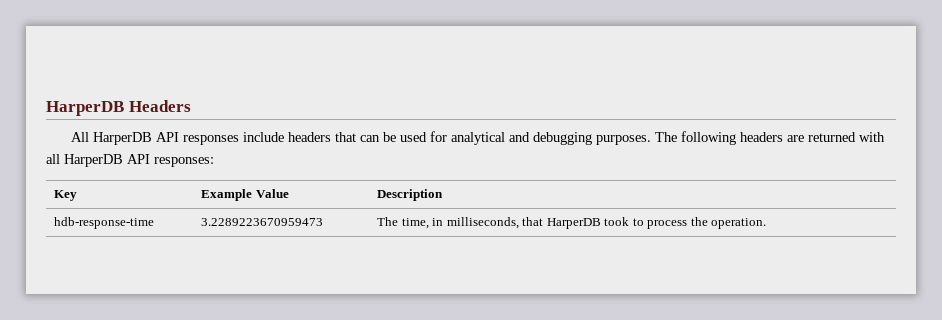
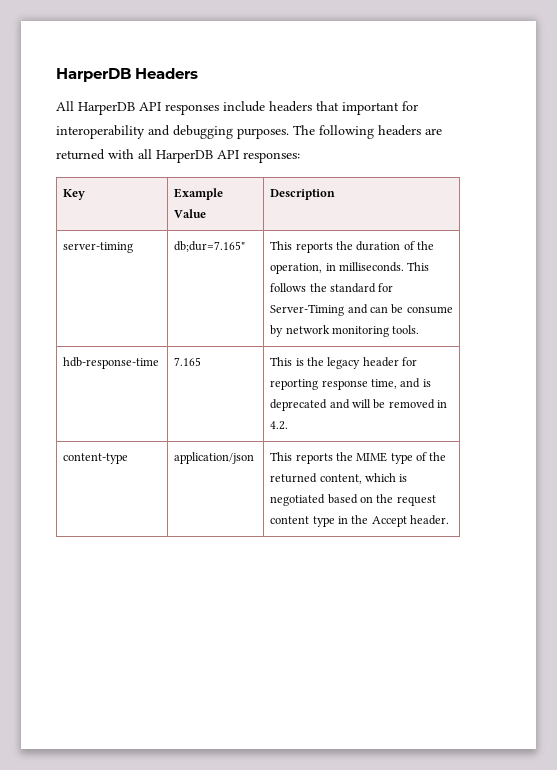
[359,131,505,145] can be used for analytical -> [342,101,418,115] [56,125,145,139] important for interoperability
[54,217,155,229] [201,218,324,226] [377,217,767,229] hdb-response-time | 3.2289223670959473 | The time, in milliseconds, that HarperDB took to process the operation. -> [63,242,134,253] [174,241,246,252] [270,241,435,253] [270,262,430,274] [270,283,394,293] [270,304,453,316] [270,325,420,337] [63,357,160,369] [174,357,202,366] [270,357,418,369] [270,378,431,390] [270,399,448,411] [270,421,289,430] [63,453,129,464] [174,452,255,464] [270,452,447,464] [270,473,408,484] [270,494,436,506] [270,515,450,527] server-timing | db;dur=7.165" | This reports the duration of the operation, in milliseconds. This follows the standard for Server-Timing and can be consume by network monitoring tools. // hdb-response-time | 7.165 | This is the legacy header for reporting response time, and is deprecated and will be removed in 4.2. // content-type | application/json | This reports the MIME type of the returned content, which is negotiated based on the request content type in the Accept header.

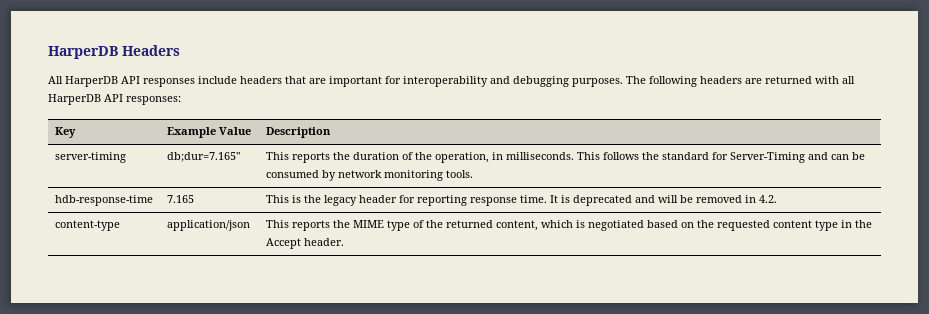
(339, 106) none -> [309,78,326,84] are
[406,306,453,314] consume -> [265,170,319,178] consumed
[370,378,421,389] time, and -> [519,195,558,203] time. It
[396,495,436,506] request -> [716,220,770,231] requested

